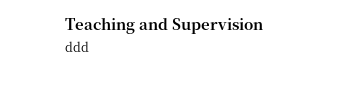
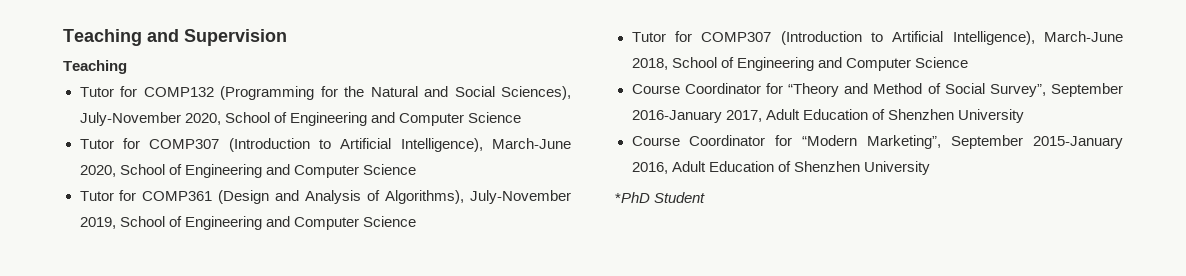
[65,41,89,52] ddd -> [63,60,127,74] [79,86,571,100] [79,112,521,126] [79,138,572,152] [79,164,416,178] [79,190,571,204] [79,216,416,230] [631,31,1123,45] [631,57,968,71] [631,83,1123,97] [631,109,1024,123] [631,135,1123,149] [631,161,930,175] [615,192,706,203] Teaching // Tutor for COMP132 (Programming for the Natural and Social Sciences), July-November 2020, School of Engineering and Computer Science // Tutor for COMP307 (Introduction to Artificial Intelligence), March-June 2020, School of Engineering and Computer Science // Tutor for COMP361 (Design and Analysis of Algorithms), July-November 2019, School of Engineering and Computer Science // Tutor for COMP307 (Introduction to Artificial Intelligence), March-June 2018, School of Engineering and Computer Science // Course Coordinator for “Theory and Method of Social Survey”, September 2016-January 2017, Adult Education of Shenzhen University // Course Coordinator for “Modern Marketing”, September 2015-January 2016, Adult Education of Shenzhen University // *PhD Student

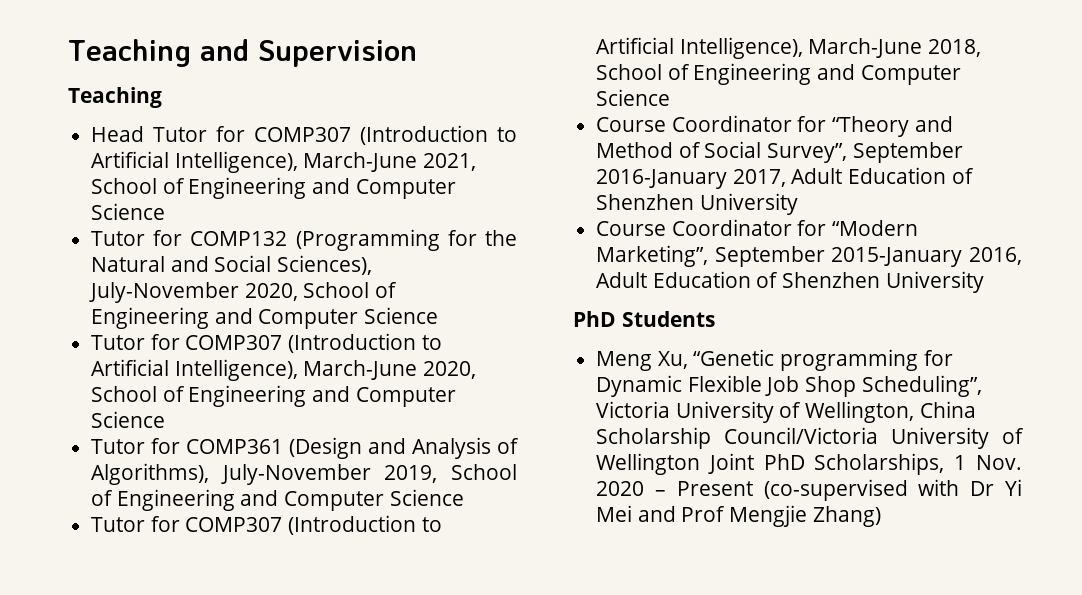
(127, 67) none -> [91,125,517,145] [91,151,477,173] [91,177,456,199] [91,203,166,220] // Head Tutor for COMP307 (Introduction to Artificial Intelligence), March-June 2021, School of Engineering and Computer Science
[615,192,706,203] *PhD Student -> [573,311,715,327] [596,349,953,371] [596,375,982,397] [596,401,976,423] [596,427,1024,449] [596,453,1023,475] [596,479,1022,501] [596,505,881,527] PhD Students // Meng Xu, “Genetic programming for Dynamic Flexible Job Shop Scheduling”, Victoria University of Wellington, China Scholarship Council/Victoria University of Wellington Joint PhD Scholarships, 1 Nov. 2020 – Present (co-supervised with Dr Yi Mei and Prof Mengjie Zhang)

